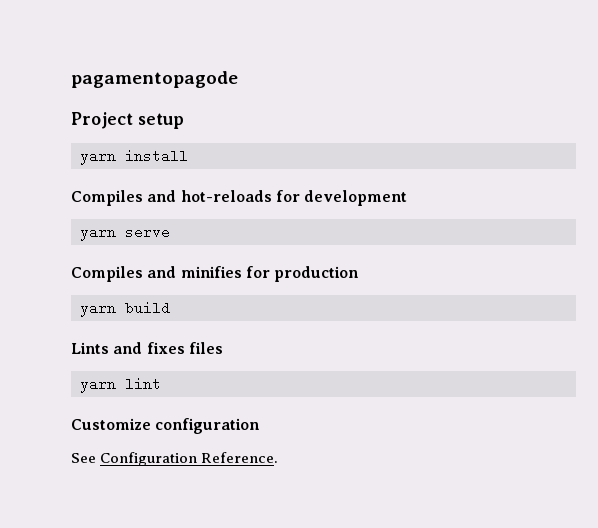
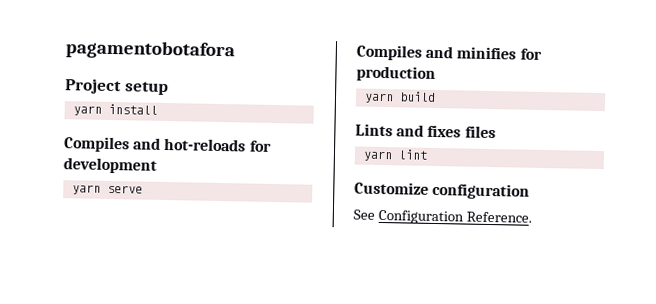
[71,71,238,88] pagamentopagode -> [65,40,235,61] pagamentobotafora

